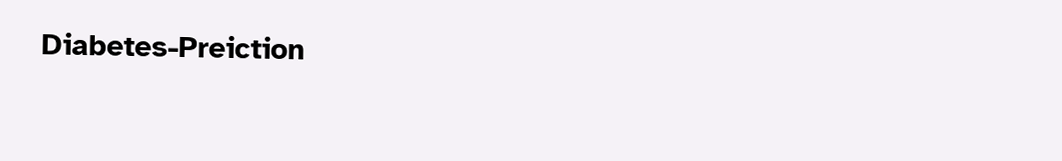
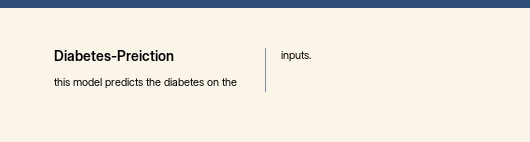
(305, 46) none -> [54,78,237,89] [281,51,311,62] // this model predicts the diabetes on the inputs.

